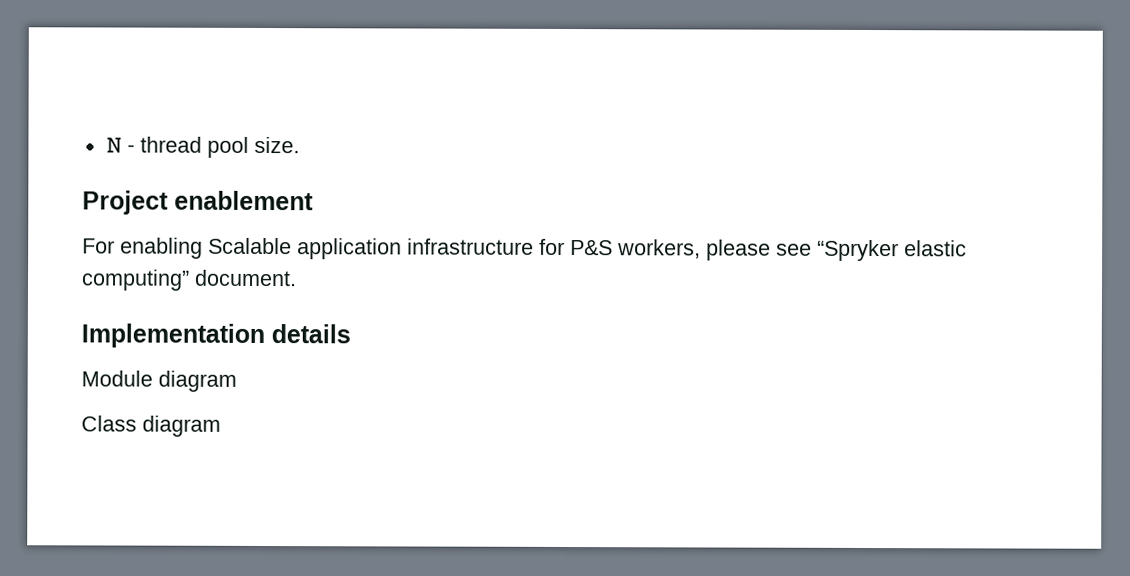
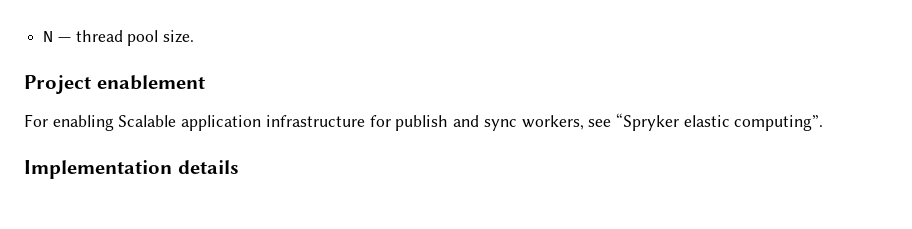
[126,144,135,153] - -> [57,37,71,42] —
[570,239,771,261] P&S workers, please -> [395,115,584,131] publish and sync workers,
[81,269,297,291] computing” document. -> [734,115,824,131] computing”.
[81,370,237,392] [81,415,221,437] // Module diagram // Class diagram -> (239, 167) none

